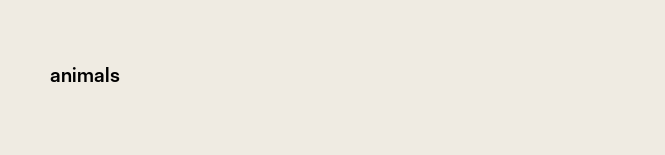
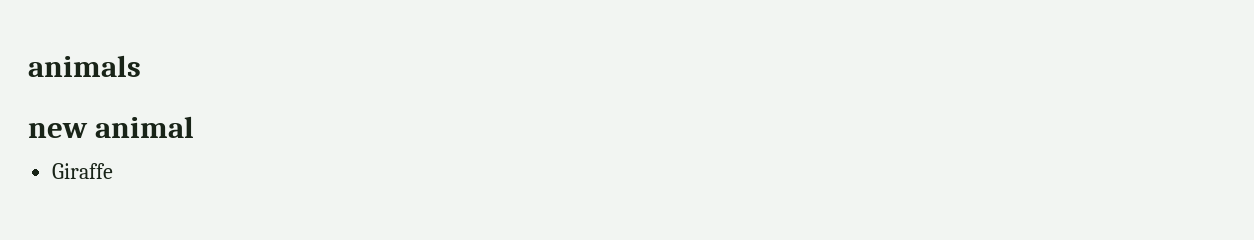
(120, 74) none -> [28,116,195,138] [52,163,114,179] // new animal // Giraffe

